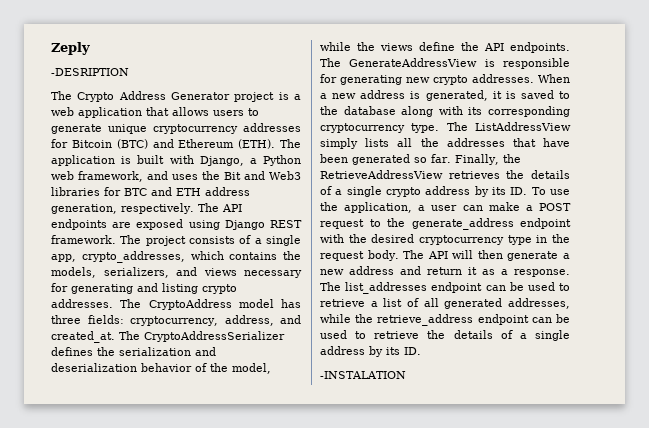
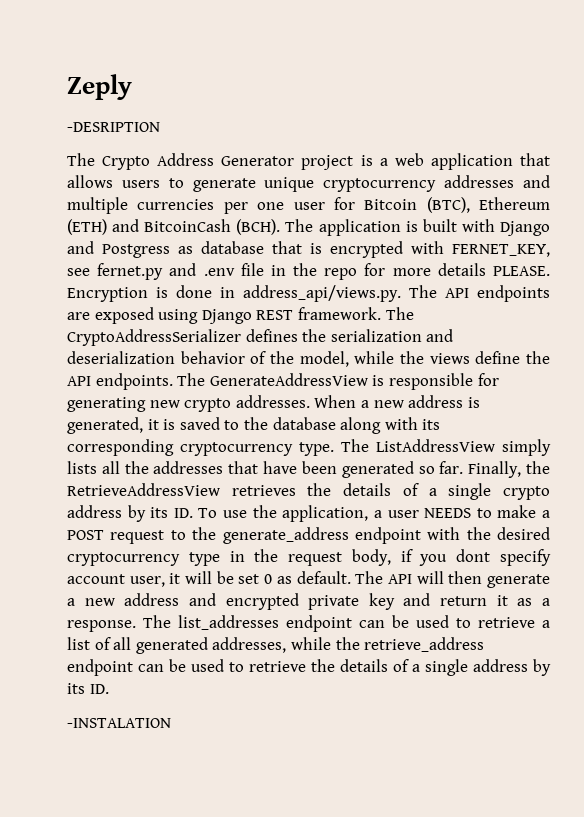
[51,139,276,149] for Bitcoin (BTC) and Ethereum (ETH). -> [523,175,550,188] [67,197,550,214] [67,219,281,235] and multiple currencies per one user for Bitcoin (BTC), Ethereum (ETH) and BitcoinCash (BCH).
[199,155,301,166] [51,171,301,182] [51,187,250,196] [51,203,194,214] Django, a Python web framework, and uses the Bit and Web3 libraries for BTC and ETH address generation, respectively. -> [499,221,550,236] [67,241,550,258] [67,263,550,280] [67,285,401,302] Django and Postgress as database that is encrypted with FERNET_KEY, see fernet.py and .env file in the repo for more details PLEASE. Encryption is done in address_api/views.py.
[145,235,301,246] [51,251,301,263] [51,267,302,278] [51,283,237,294] [51,299,301,310] [51,315,301,326] [51,331,140,343] project consists of a single app, crypto_addresses, which contains the models, serializers, and views necessary for generating and listing crypto addresses. The CryptoAddress model has three fields: cryptocurrency, address, and created_at. The -> (414, 313) none
[462,205,483,211] can -> [424,508,492,518] NEEDS to
[367,250,399,261] body. -> [351,549,551,566] [67,571,351,587] body, if you dont specify account user, it will be set 0 as default.
(421, 270) none -> [225,593,431,610] encrypted private key and

